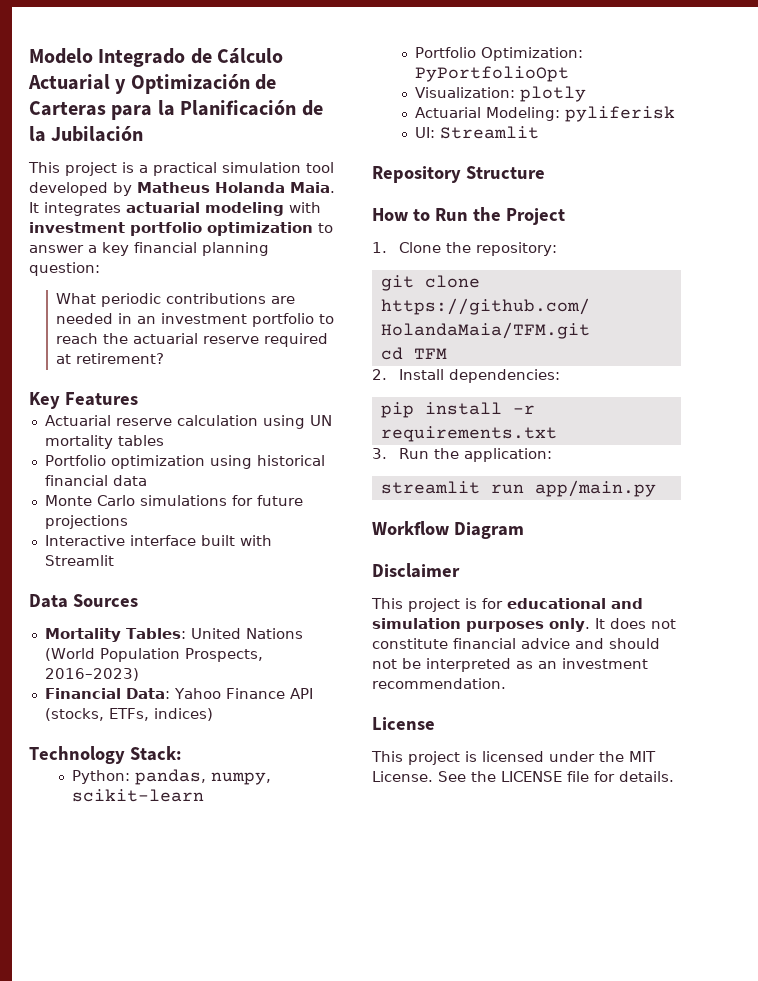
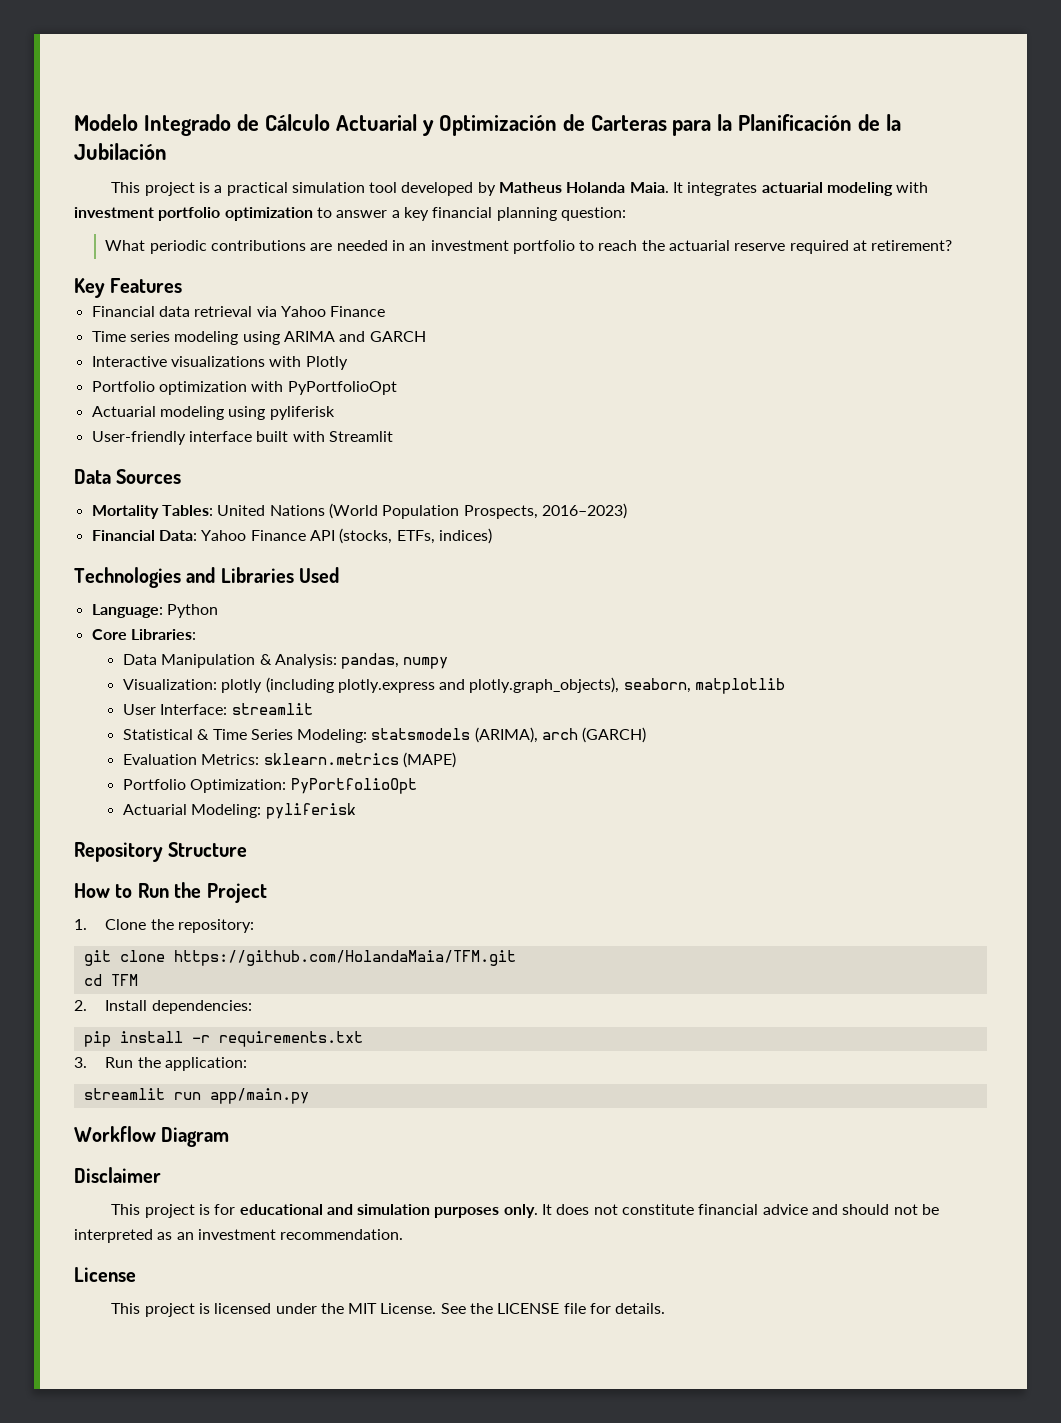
[44,415,332,429] [44,435,164,449] [44,455,325,469] [44,475,147,486] [44,495,303,506] [44,515,128,529] [44,535,125,546] Actuarial reserve calculation using UN mortality tables // Portfolio optimization using historical financial data // Monte Carlo simulations for future projections // Interactive -> [91,306,386,317] [91,331,426,345] [91,356,348,370] [91,381,397,395] [91,406,335,420] [91,431,186,445] Financial data retrieval via Yahoo Finance // Time series modeling using ARIMA and GARCH // Interactive visualizations with Plotly // Portfolio optimization with PyPortfolioOpt // Actuarial modeling using pyliferisk // User-friendly
[29,746,182,764] [72,769,272,785] [72,789,205,802] Technology Stack: // Python: pandas, numpy, scikit-learn -> [74,567,340,588] [91,604,218,618] [91,629,196,640] [122,653,449,669] [122,677,786,694] [122,703,313,715] [122,727,647,743] [122,752,456,768] Technologies and Libraries Used // Language: Python // Core Libraries: // Data Manipulation & Analysis: pandas, numpy // Visualization: plotly (including plotly.express and plotly.graph_objects), seaborn, matplotlib // User Interface: streamlit // Statistical & Time Series Modeling: statsmodels (ARIMA), arch (GARCH) // Evaluation Metrics: sklearn.metrics (MAPE)
[415,86,587,102] // Visualization: plotly -> (417, 786) none
[415,126,540,139] // UI: Streamlit -> (356, 811) none

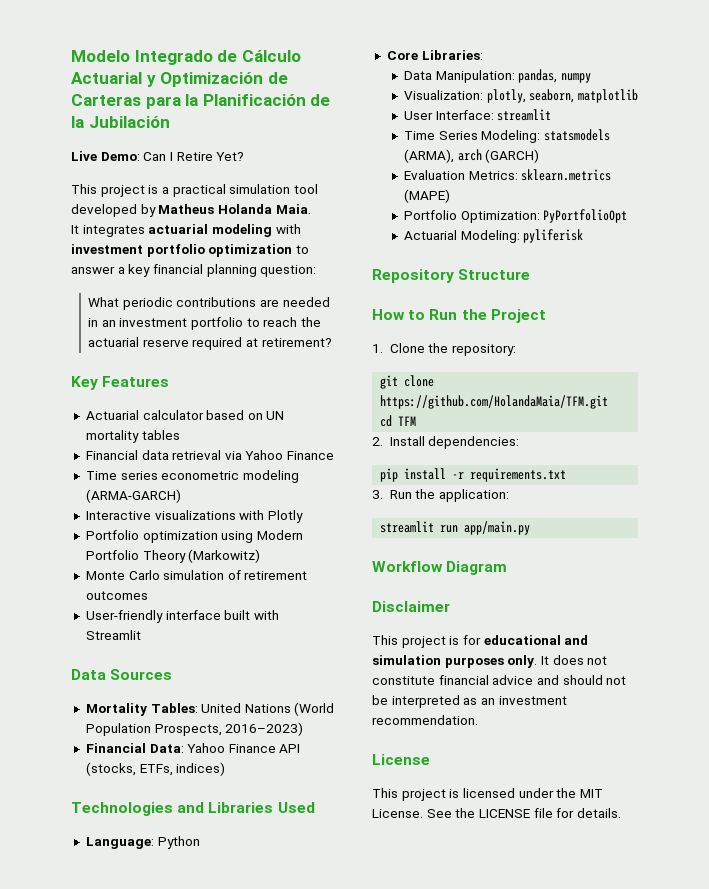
(167, 151) none -> [71,151,245,161] // Live Demo: Can I Retire Yet?
(669, 187) none -> (311, 209) //
(183, 285) none -> [85,410,285,420] [85,430,180,443] // Actuarial calculator based on UN mortality tables
[174,331,426,345] modeling using ARIMA and GARCH -> [161,470,299,483] [85,489,181,503] econometric modeling (ARMA-GARCH)
[251,381,397,395] [91,406,335,420] with PyPortfolioOpt // Actuarial modeling using pyliferisk -> [221,530,303,543] [85,549,261,563] [85,570,308,580] [85,591,148,600] using Modern Portfolio Theory (Markowitz) // Monte Carlo simulation of retirement outcomes
[161,654,337,668] Manipulation & Analysis: -> [435,70,515,83] Manipulation:
[221,677,620,693] plotly (including plotly.express and plotly.graph_objects), -> [486,89,526,103] plotly,
[122,729,210,740] Statistical & -> (552, 115) none
[474,727,538,743] (ARIMA), -> [403,149,454,163] (ARMA),

